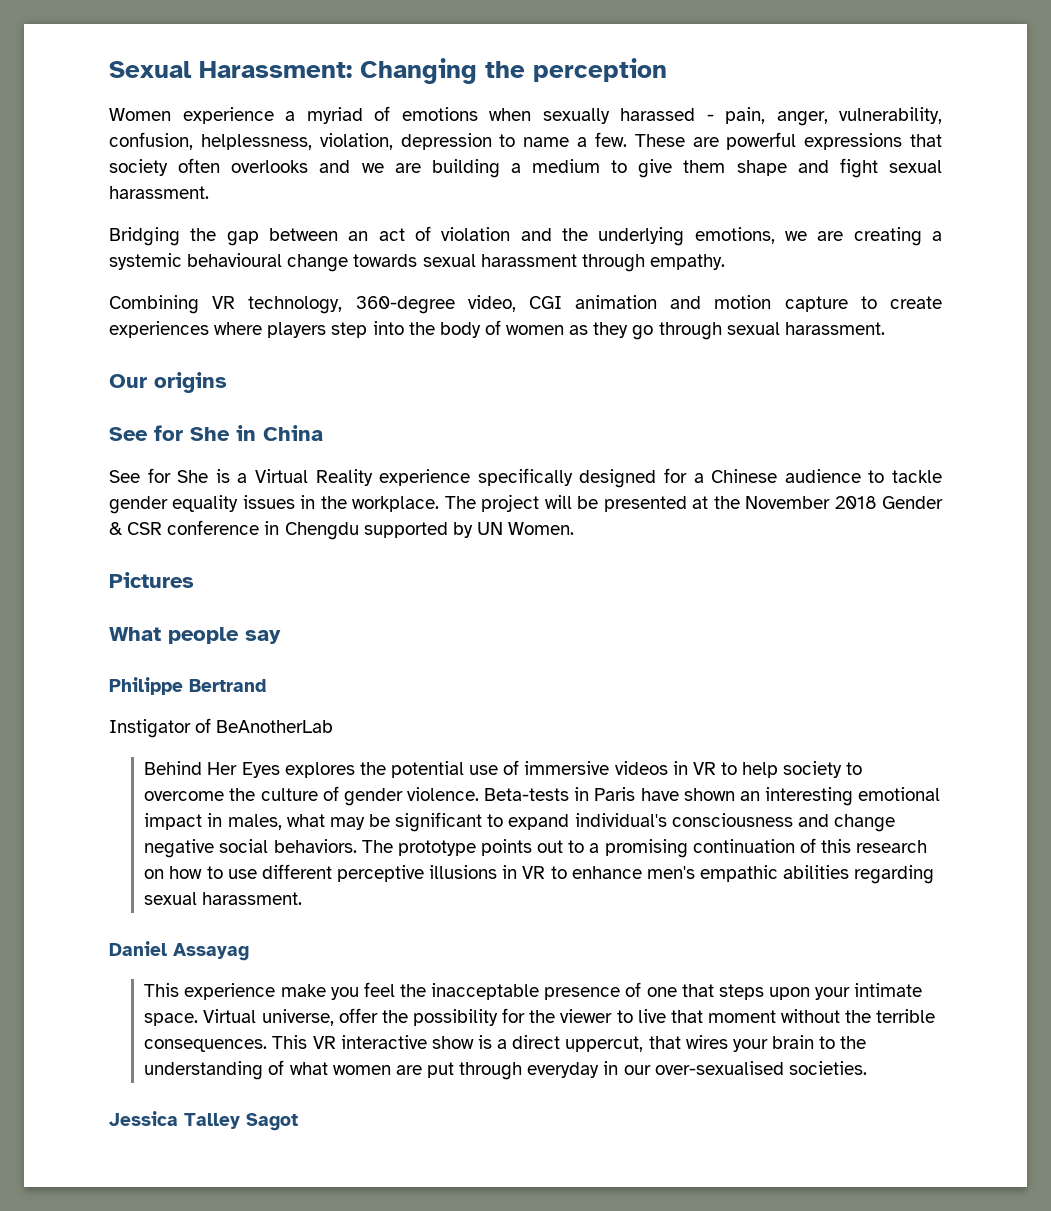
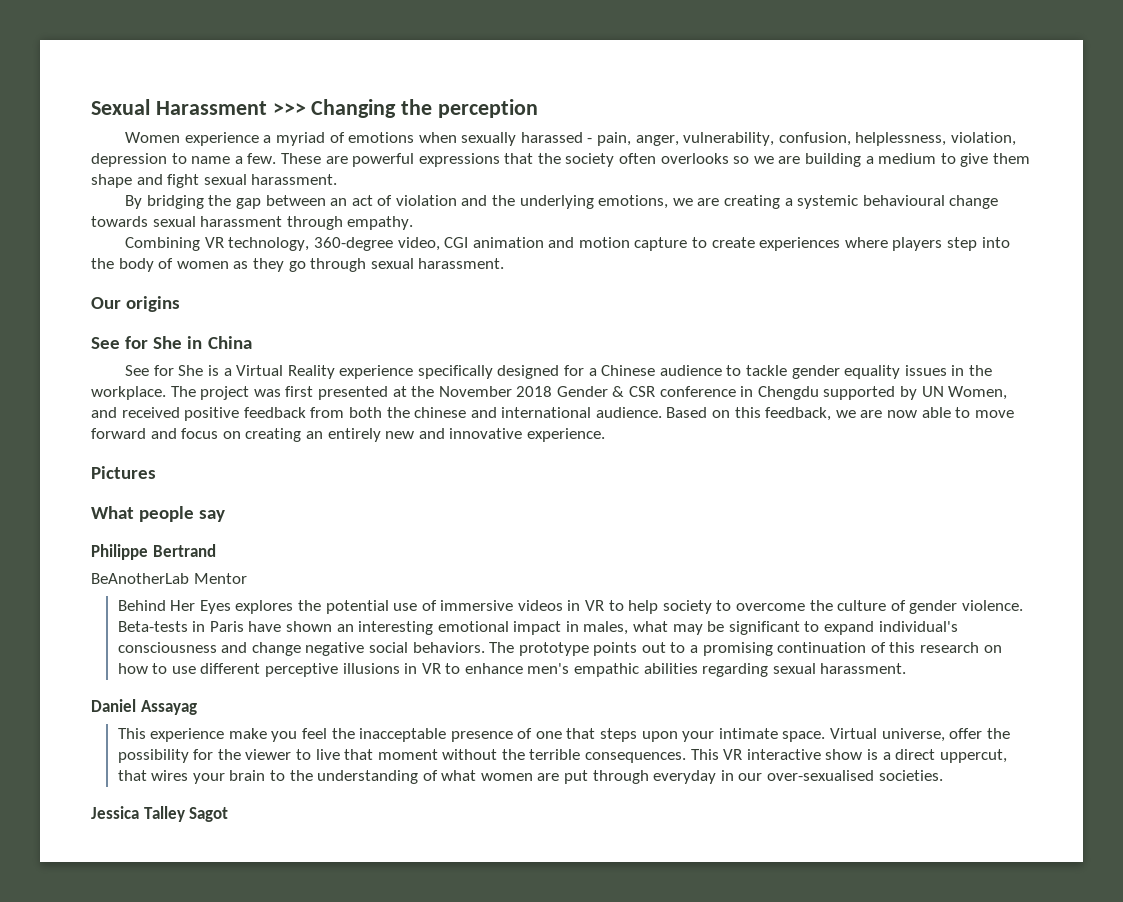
[199,61,352,78] Harassment: -> [155,101,306,115] Harassment >>>
(943, 140) none -> [537,153,561,164] the
[319,160,351,173] and -> [733,156,750,164] so
[109,227,180,246] Bridging -> [125,195,204,209] By bridging
[544,495,599,509] will be -> [253,386,314,397] was first
[508,522,575,535] Women. -> [948,386,1008,400] [91,407,1014,421] [91,428,605,442] Women, and received positive feedback from both the chinese and international audience. Based on this feedback, we are now able to move forward and focus on creating an entirely new and innovative experience.
[109,718,212,738] Instigator of -> (216, 550) none
(334, 726) none -> [193,573,247,584] Mentor

